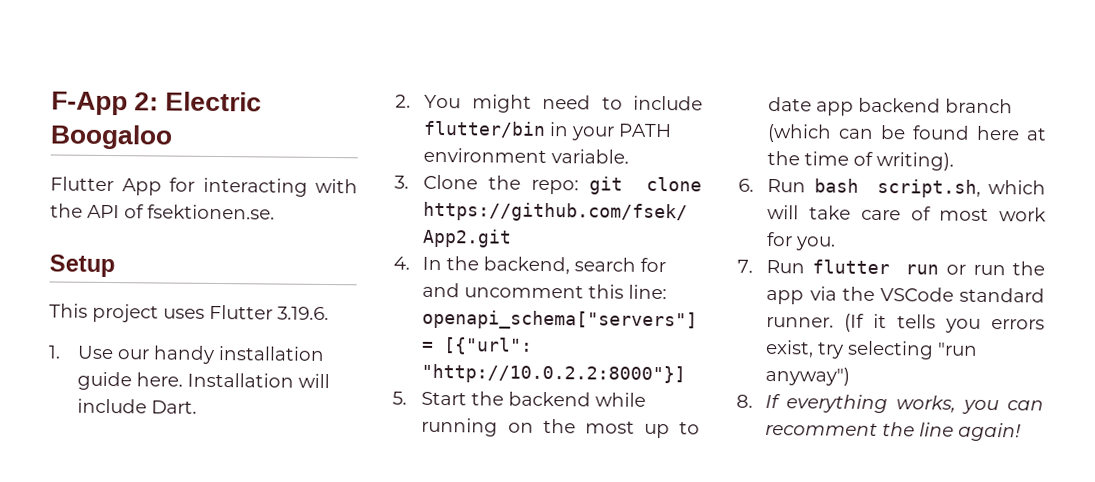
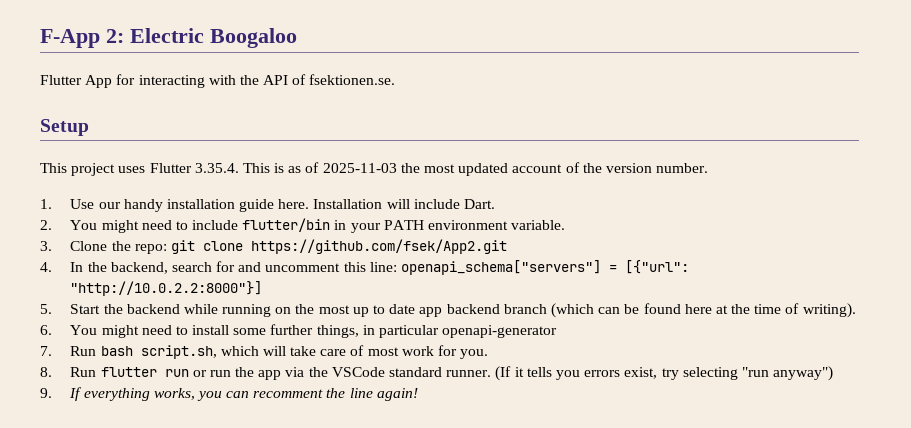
[277,306,329,321] 3.19.6. -> [194,162,709,176] 3.35.4. This is as of 2025-11-03 the most updated account of the version number.
(754, 185) none -> [70,324,558,338] [40,346,52,356] You might need to install some further things, in particular openapi-generator // 7.
[737,259,753,273] 7. -> [40,367,52,377] 8.
[736,394,753,408] 8. -> [40,388,52,398] 9.

